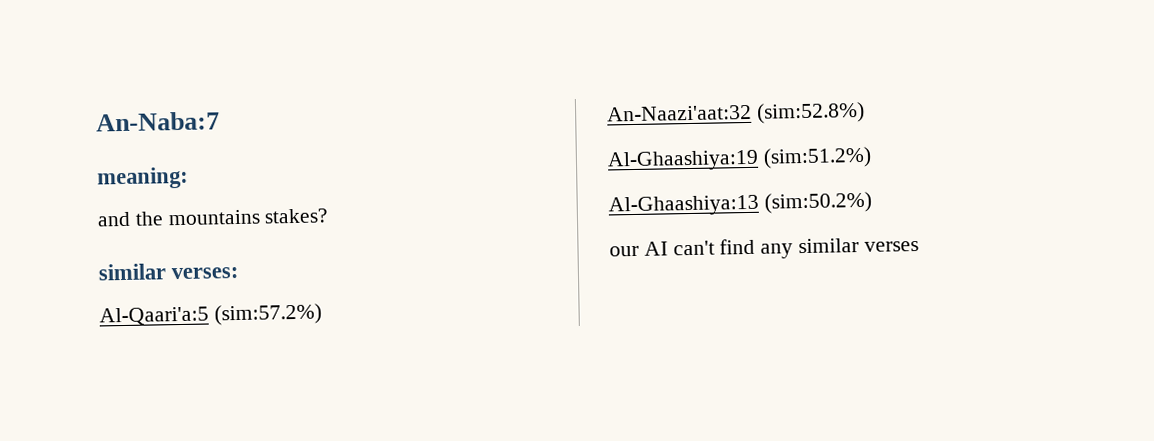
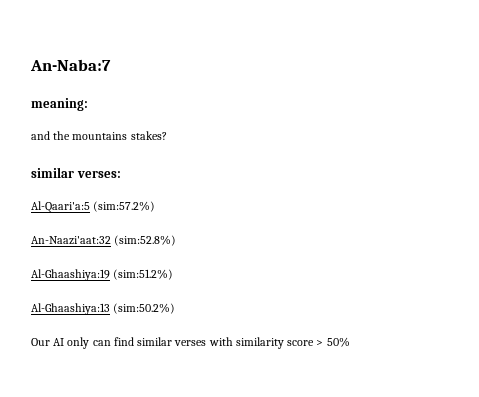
[609,238,919,259] our AI can't find any similar verses -> [31,337,350,349] Our AI only can find similar verses with similarity score > 50%

